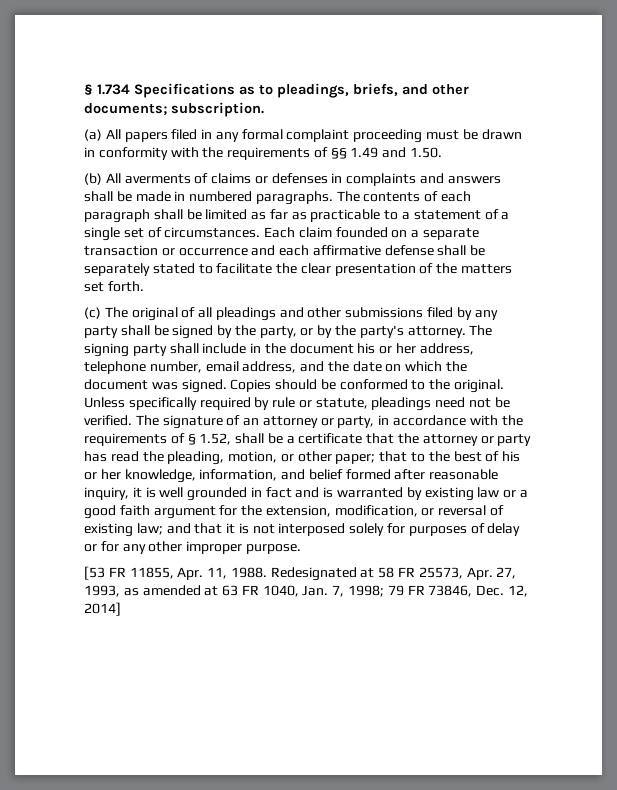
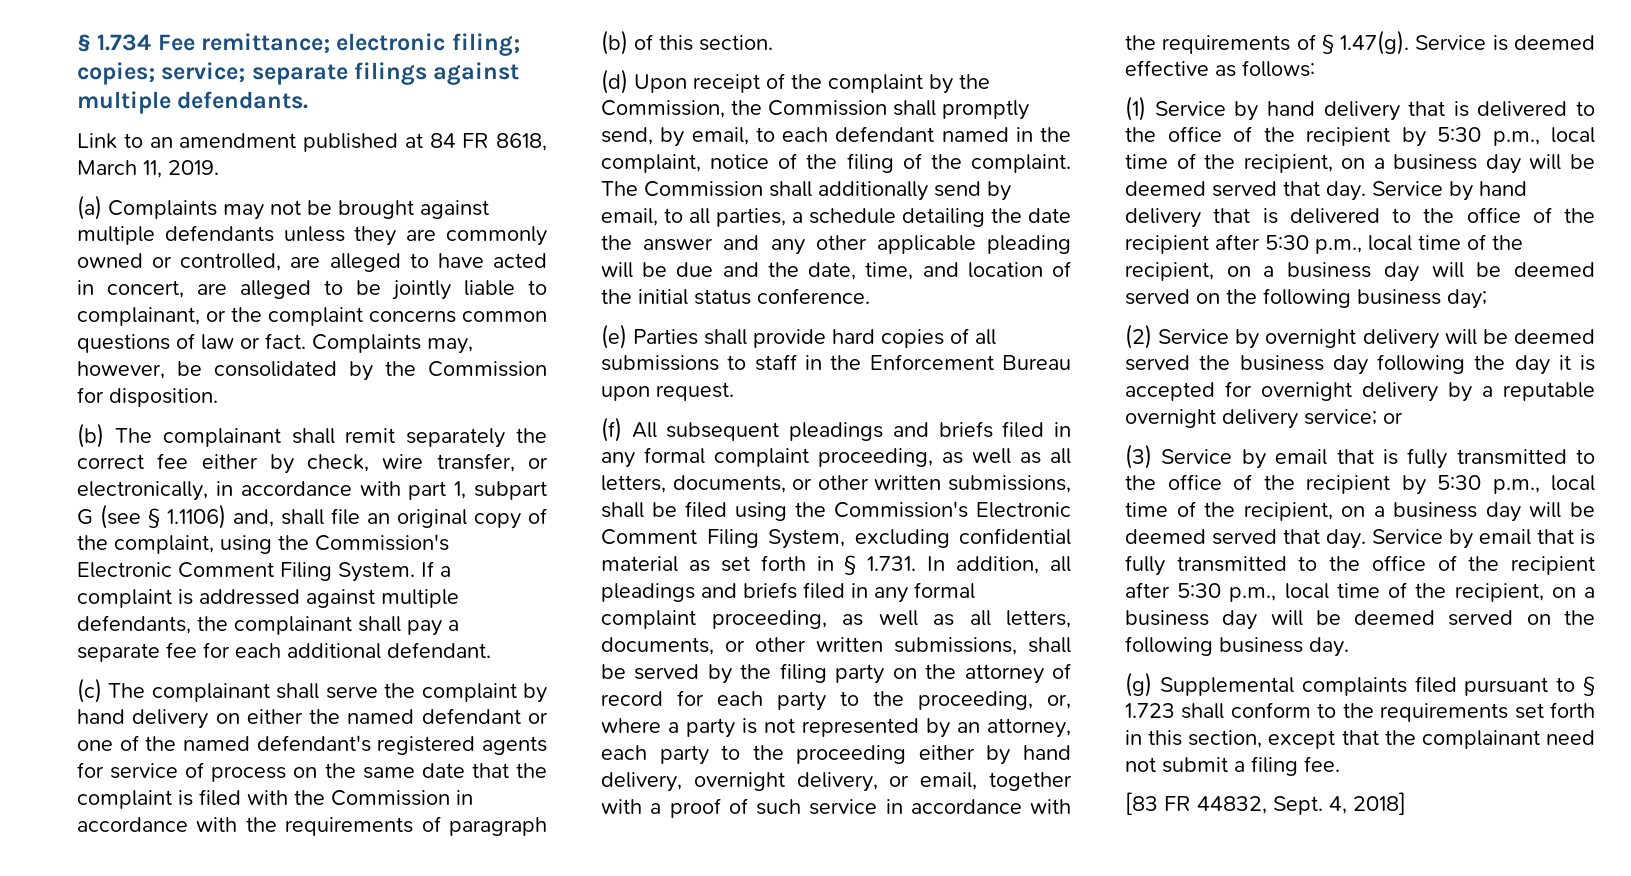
[134,83,469,98] [84,102,264,117] [84,129,522,143] [84,147,443,160] [84,173,501,186] [84,191,472,205] [84,209,510,223] [84,227,480,241] [84,245,486,256] [84,263,513,276] [84,281,144,292] [84,307,498,321] [84,325,493,339] [84,343,474,357] [84,361,468,374] [84,379,505,393] [84,397,510,411] [84,415,375,429] Specifications as to pleadings, briefs, and other documents; subscription. // (a) All papers filed in any formal complaint proceeding must be drawn in conformity with the requirements of §§ 1.49 and 1.50. // (b) All averments of claims or defenses in complaints and answers shall be made in numbered paragraphs. The contents of each paragraph shall be limited as far as practicable to a statement of a single set of circumstances. Each claim founded on a separate transaction or occurrence and each affirmative defense shall be separately stated to facilitate the clear presentation of the matters set forth. // (c) The original of all pleadings and other submissions filed by any party shall be signed by the party, or by the party's attorney. The signing party shall include in the document his or her address, telephone number, email address, and the date on which the document was signed. Copies should be conformed to the original. Unless specifically required by rule or statute, pleadings need not be verified. The signature of an attorney or party, -> [157,33,520,56] [77,62,520,85] [77,91,309,114] [77,133,547,152] [77,160,219,178] [77,195,489,220] [77,225,547,246] [77,253,547,272] [77,280,547,300] [77,307,547,326] [77,333,473,354] [77,361,547,381] [77,387,218,407] [77,423,547,448] [77,453,548,474] [77,481,547,501] [77,504,547,529] [77,534,449,554] [77,561,451,582] [77,589,459,608] [77,615,459,636] [77,642,491,662] [77,678,547,703] [77,708,548,729] [77,735,547,755] [77,762,547,782] [77,789,473,809] [77,816,547,836] [601,30,773,55] [601,69,990,94] [601,100,1029,120] [601,126,1071,147] [601,153,1071,173] [601,181,1011,201] [601,208,1071,227] [601,235,1071,255] [601,261,1071,280] [601,288,870,305] [601,324,996,349] [601,354,1071,371] [601,382,734,401] [601,417,1071,442] [601,447,1071,468] [601,475,1071,493] [601,501,1071,521] [601,528,1071,549] [601,555,1071,575] [601,582,975,603] [601,610,1071,629] [601,637,1071,655] [601,663,1071,684] [601,690,1071,711] [601,718,1071,738] [601,745,1071,765] [601,772,1072,792] [601,798,878,818] Fee remittance; electronic filing; copies; service; separate filings against multiple defendants. // Link to an amendment published at 84 FR 8618, March 11, 2019. // (a) Complaints may not be brought against multiple defendants unless they are commonly owned or controlled, are alleged to have acted in concert, are alleged to be jointly liable to complainant, or the complaint concerns common questions of law or fact. Complaints may, however, be consolidated by the Commission for disposition. // (b) The complainant shall remit separately the correct fee either by check, wire transfer, or electronically, in accordance with part 1, subpart G (see § 1.1106) and, shall file an original copy of the complaint, using the Commission's Electronic Comment Filing System. If a complaint is addressed against multiple defendants, the complainant shall pay a separate fee for each additional defendant. // (c) The complainant shall serve the complaint by hand delivery on either the named defendant or one of the named defendant's registered agents for service of process on the same date that the complaint is filed with the Commission in accordance with the requirements of paragraph (b) of this section. // (d) Upon receipt of the complaint by the Commission, the Commission shall promptly send, by email, to each defendant named in the complaint, notice of the filing of the complaint. The Commission shall additionally send by email, to all parties, a schedule detailing the date the answer and any other applicable pleading will be due and the date, time, and location of the initial status conference. // (e) Parties shall provide hard copies of all submissions to staff in the Enforcement Bureau upon request. // (f) All subsequent pleadings and briefs filed in any formal complaint proceeding, as well as all letters, documents, or other written submissions, shall be filed using the Commission's Electronic Comment Filing System, excluding confidential material as set forth in § 1.731. In addition, all pleadings and briefs filed in any formal complaint proceeding, as well as all letters, documents, or other written submissions, shall be served by the filing party on the attorney of record for each party to the proceeding, or, where a party is not represented by an attorney, each party to the proceeding either by hand delivery, overnight delivery, or email, together with a proof of such service
[199,433,532,446] [84,451,521,465] [84,469,499,483] [84,487,528,501] [84,505,505,519] [84,523,521,537] [84,541,301,554] [84,566,517,581] [84,585,528,597] [84,602,121,616] 1.52, shall be a certificate that the attorney or party has read the pleading, motion, or other paper; that to the best of his or her knowledge, information, and belief formed after reasonable inquiry, it is well grounded in fact and is warranted by existing law or a good faith argument for the extension, modification, or reversal of existing law; and that it is not interposed solely for purposes of delay or for any other improper purpose. // [53 FR 11855, Apr. 11, 1988. Redesignated at 58 FR 25573, Apr. 27, 1993, as amended at 63 FR 1040, Jan. 7, 1998; 79 FR 73846, Dec. 12, 2014] -> [1340,30,1595,55] [1125,60,1315,77] [1125,96,1595,121] [1125,126,1595,147] [1125,153,1595,174] [1125,181,1527,201] [1125,207,1595,228] [1125,234,1523,254] [1125,262,1595,282] [1125,288,1487,309] [1125,324,1595,349] [1125,354,1595,375] [1125,381,1595,402] [1125,409,1403,429] [1125,444,1595,469] [1125,474,1595,495] [1125,501,1595,522] [1125,529,1595,549] [1125,555,1595,576] [1125,582,1595,602] [1125,610,1595,630] [1125,636,1349,657] [1125,672,1595,697] [1125,702,1595,722] [1125,730,1595,749] [1125,756,1340,776] [1125,792,1406,815] 1.47(g). Service is deemed effective as follows: // (1) Service by hand delivery that is delivered to the office of the recipient by 5:30 p.m., local time of the recipient, on a business day will be deemed served that day. Service by hand delivery that is delivered to the office of the recipient after 5:30 p.m., local time of the recipient, on a business day will be deemed served on the following business day; // (2) Service by overnight delivery will be deemed served the business day following the day it is accepted for overnight delivery by a reputable overnight delivery service; or // (3) Service by email that is fully transmitted to the office of the recipient by 5:30 p.m., local time of the recipient, on a business day will be deemed served that day. Service by email that is fully transmitted to the office of the recipient after 5:30 p.m., local time of the recipient, on a business day will be deemed served on the following business day. // (g) Supplemental complaints filed pursuant to § 1.723 shall conform to the requirements set forth in this section, except that the complainant need not submit a filing fee. // [83 FR 44832, Sept. 4, 2018]

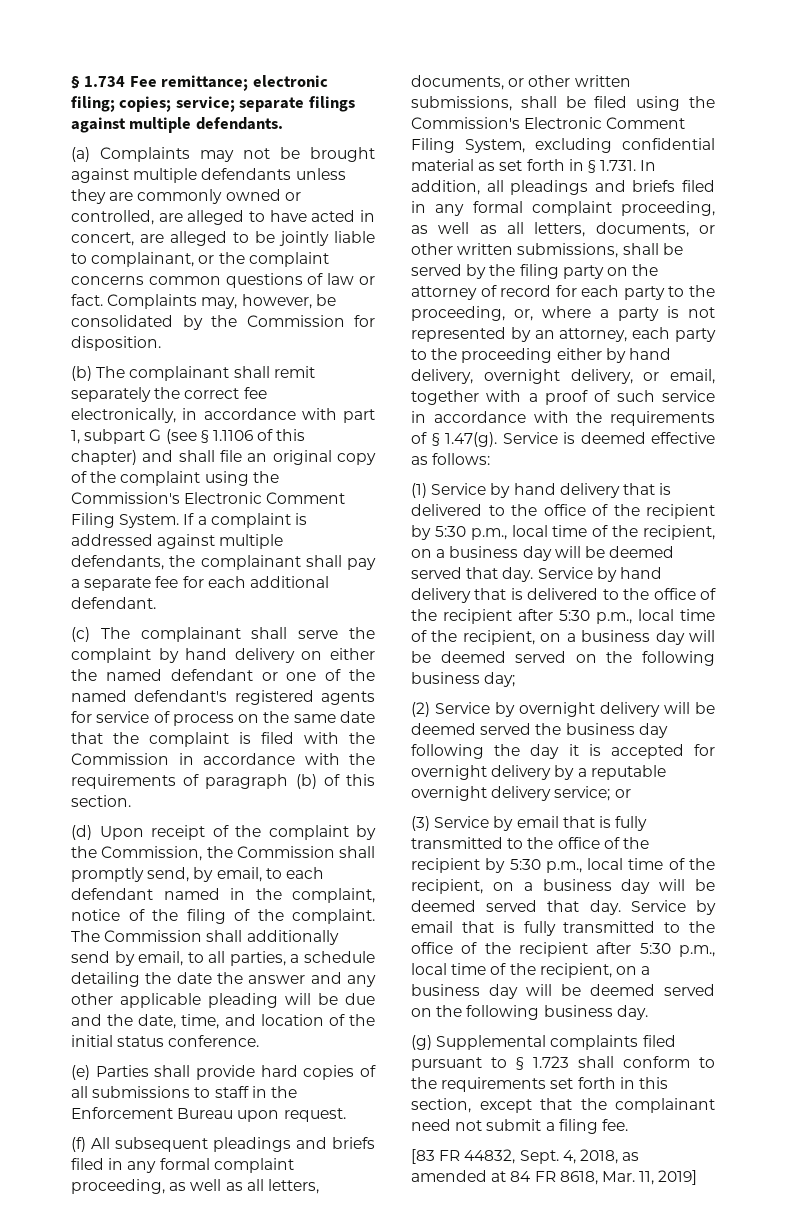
[77,133,547,152] [77,160,219,178] // Link to an amendment published at 84 FR 8618, March 11, 2019. -> (283, 123) none
[201,453,548,474] either by check, wire transfer, or -> (267, 393) none
[167,504,274,529] 1.1106) and, -> [212,429,306,441] [71,450,174,465] 1.1106 of this chapter) and
[114,535,214,554] complaint, -> [120,471,201,486] complaint
[1353,792,1406,815] 2018] -> [579,1149,640,1164] [411,1170,698,1185] 2018, as amended at 84 FR 8618, Mar. 11, 2019]

